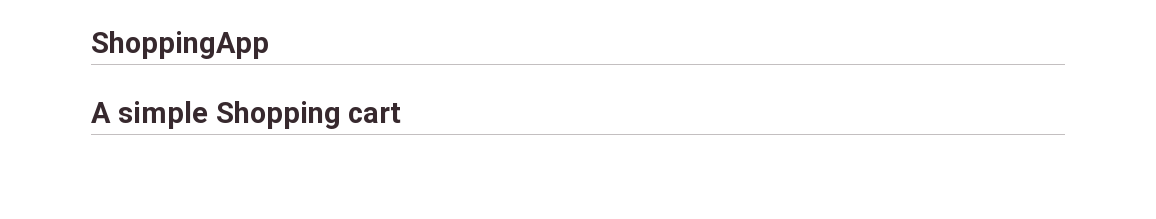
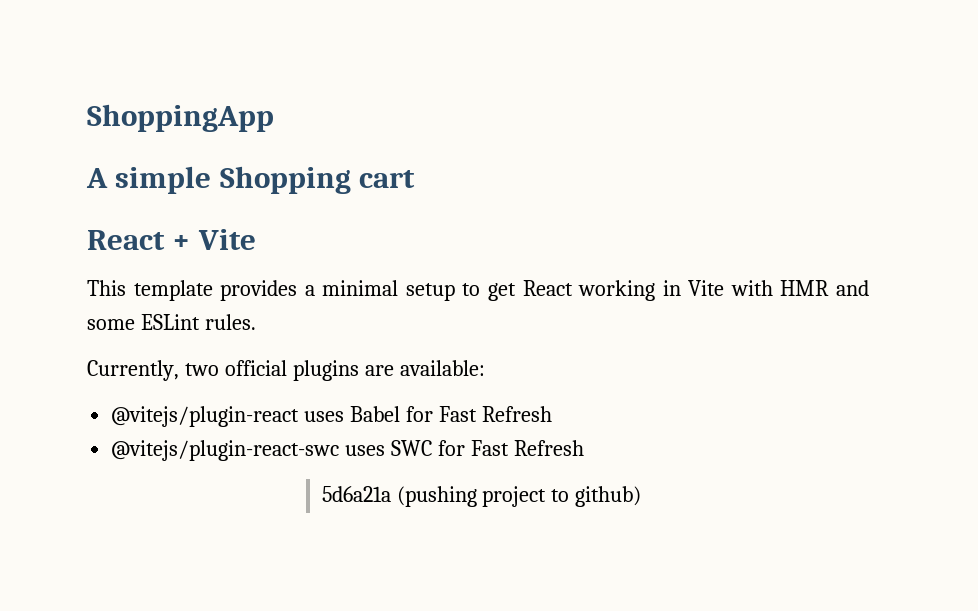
(402, 113) none -> [87,229,256,250] [87,280,869,301] [87,314,256,330] [87,360,485,381] [111,406,552,427] [111,440,584,461] [321,486,642,507] // React + Vite // This template provides a minimal setup to get React working in Vite with HMR and some ESLint rules. // Currently, two official plugins are available: // @vitejs/plugin-react uses Babel for Fast Refresh // @vitejs/plugin-react-swc uses SWC for Fast Refresh // 5d6a21a (pushing project to github)

